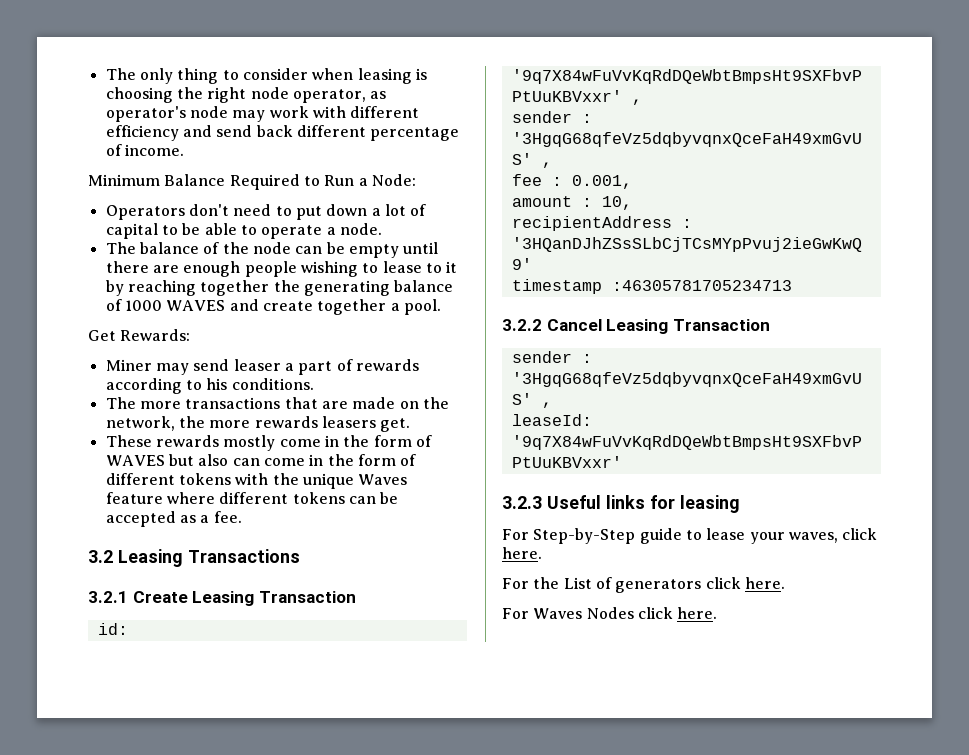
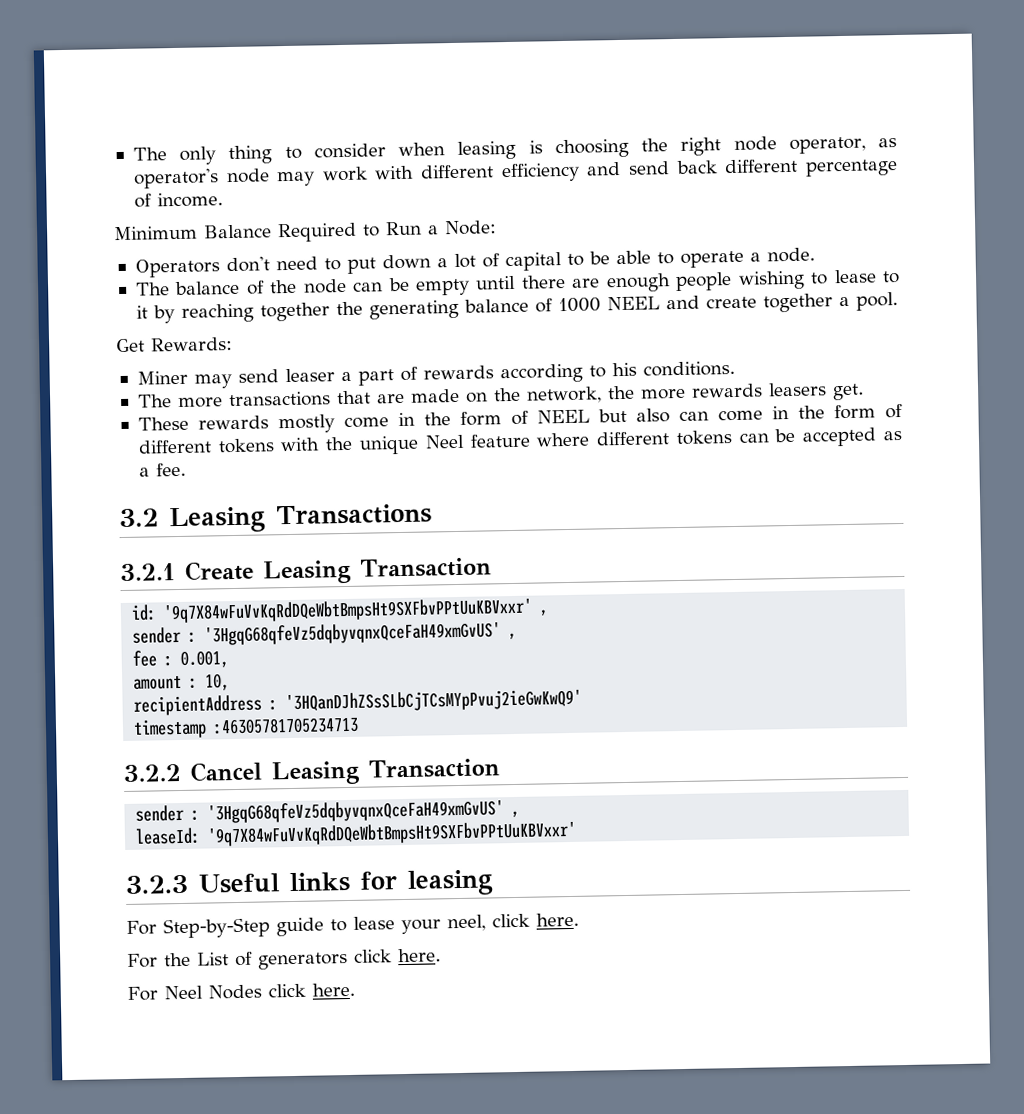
[166,300,226,311] WAVES -> [606,296,660,311] NEEL
[105,455,165,466] WAVES -> [536,409,590,424] NEEL
[358,474,408,485] Waves -> [424,434,465,449] Neel
[788,532,838,543] waves, -> [447,914,486,932] neel,
[533,608,583,619] Waves -> [164,985,203,1000] Neel

